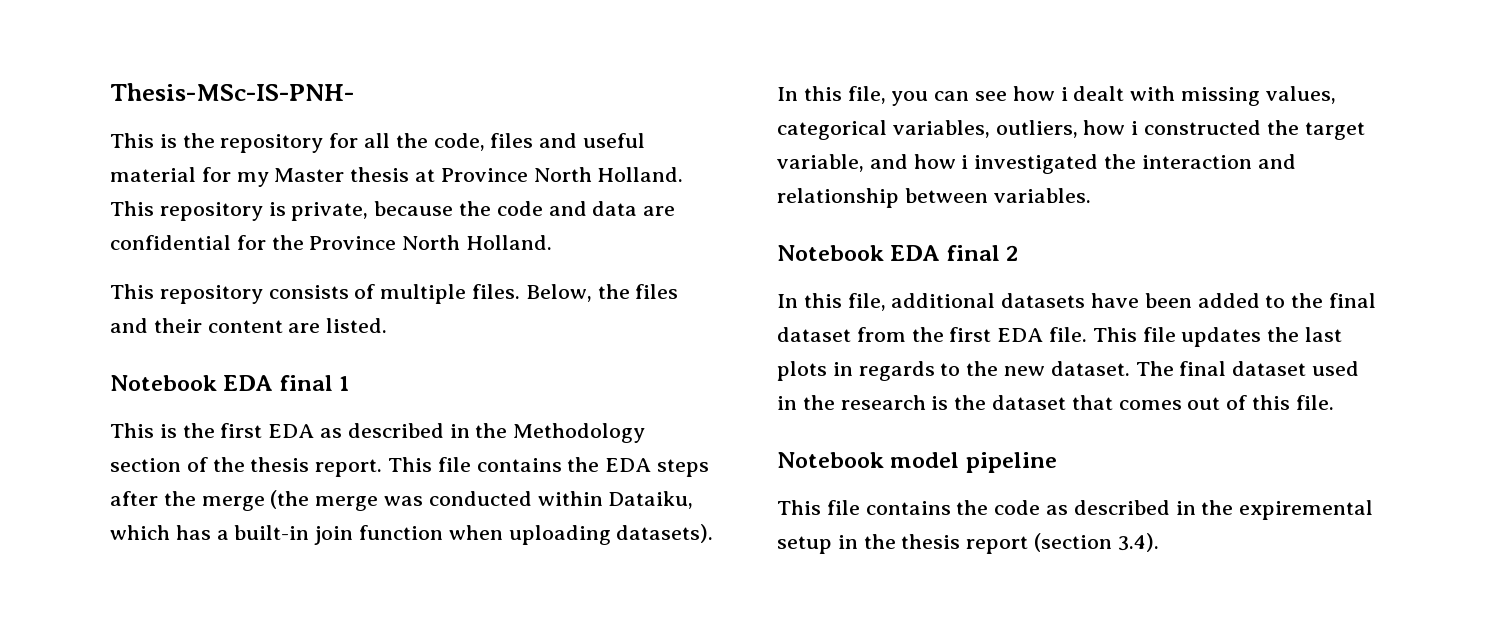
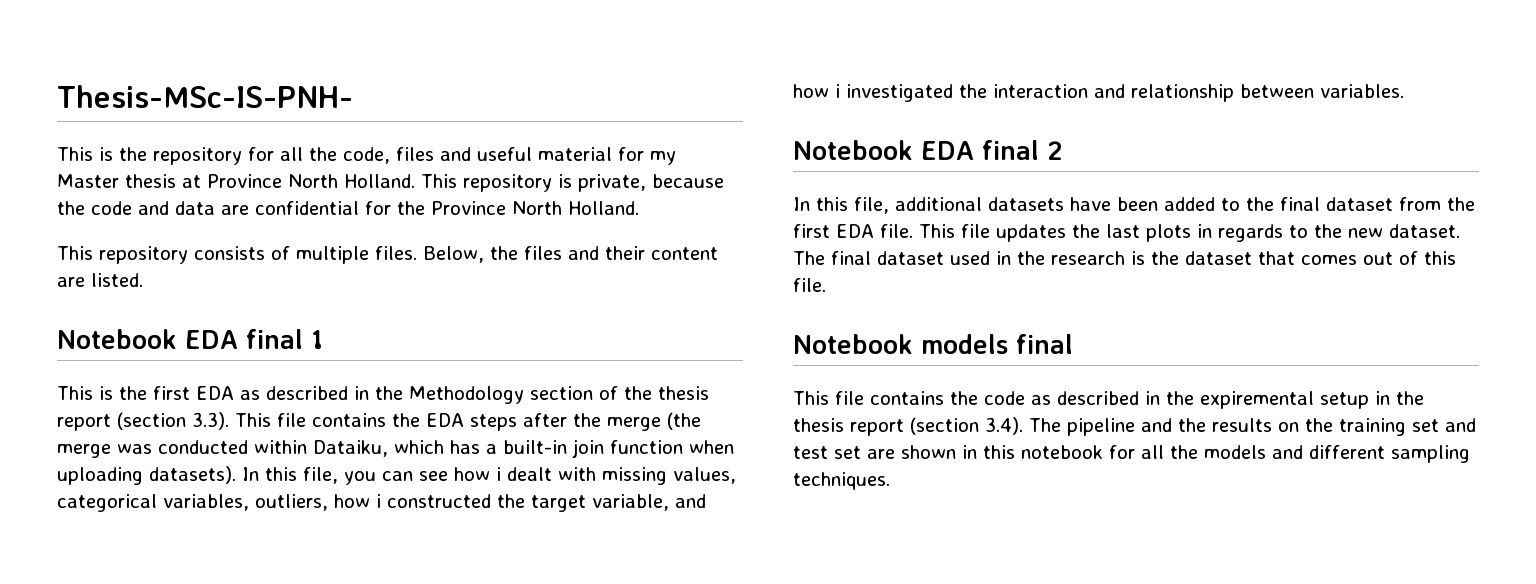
[315,459,383,477] report. -> [57,412,229,431] report (section 3.3).
[890,452,1057,473] model pipeline -> [921,334,1073,354] models final
(1159, 542) none -> [1029,418,1476,436] [793,445,1470,463] [793,472,890,490] The pipeline and the results on the training set and test set are shown in this notebook for all the models and different sampling techniques.

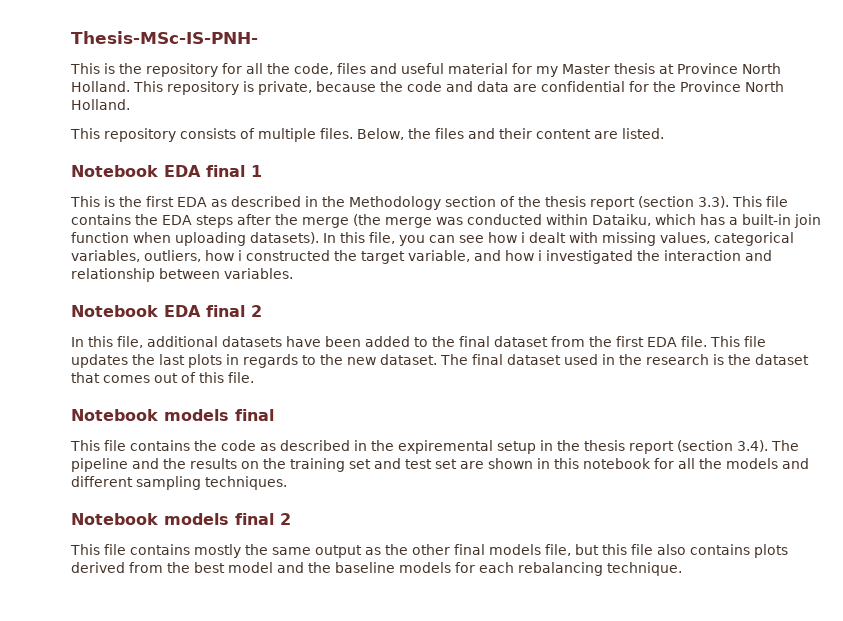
(890, 481) none -> [71,513,291,525] [70,544,788,558] [71,562,682,576] // Notebook models final 2 // This file contains mostly the same output as the other final models file, but this file also contains plots derived from the best model and the baseline models for each rebalancing technique.

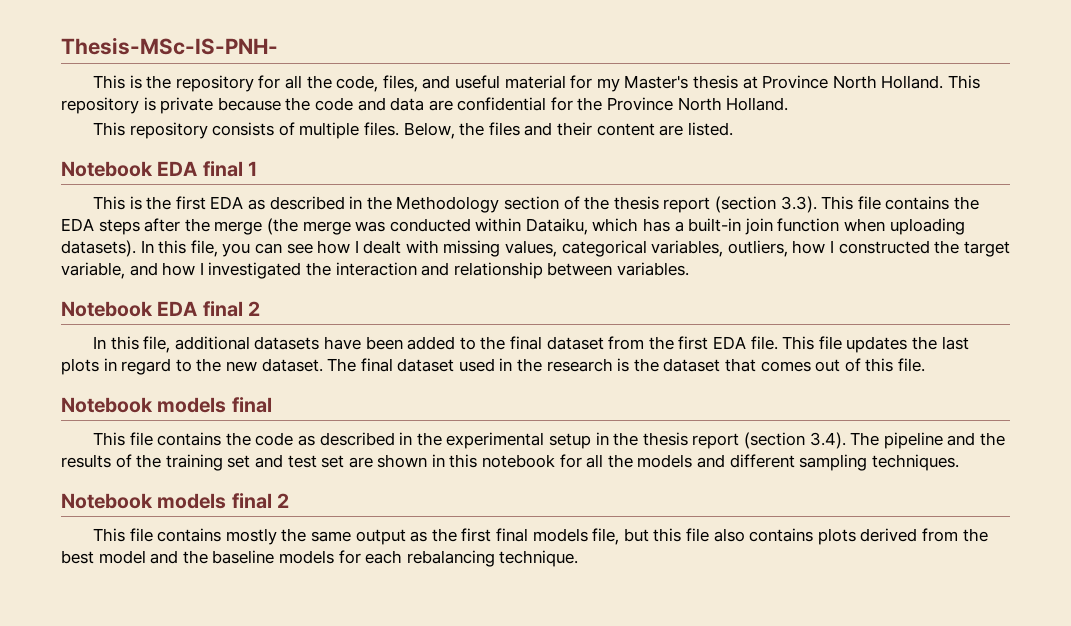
[337,63,366,74] files -> [382,75,418,92] files,
[562,64,610,74] Master -> [624,75,689,89] Master's
[258,81,312,95] private, -> [160,97,214,114] private
[521,232,525,243] i -> [354,240,359,253] I
[238,250,242,261] i -> [830,240,835,253] I
[538,250,542,261] i -> [199,262,204,275] I
[243,354,298,368] regards -> [121,358,172,375] regard
[398,440,493,454] expiremental -> [446,432,545,449] experimental
[241,461,259,469] on -> [115,454,132,468] of
[412,544,450,555] other -> [461,528,492,542] first

